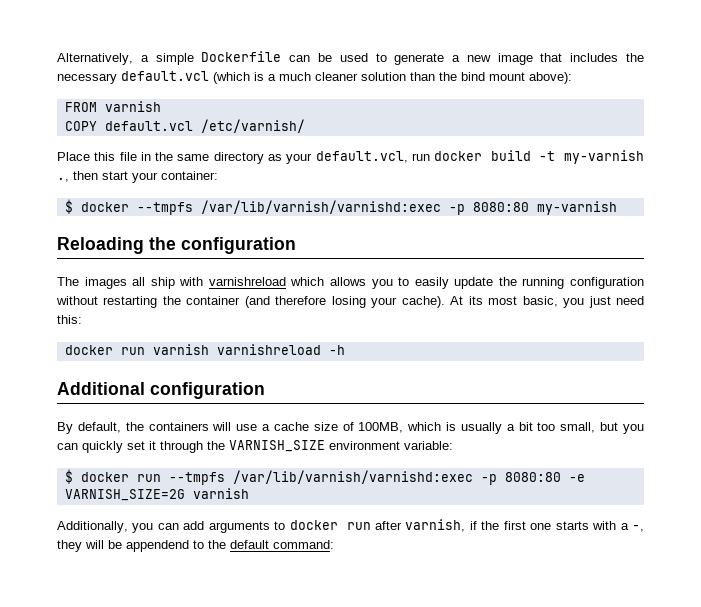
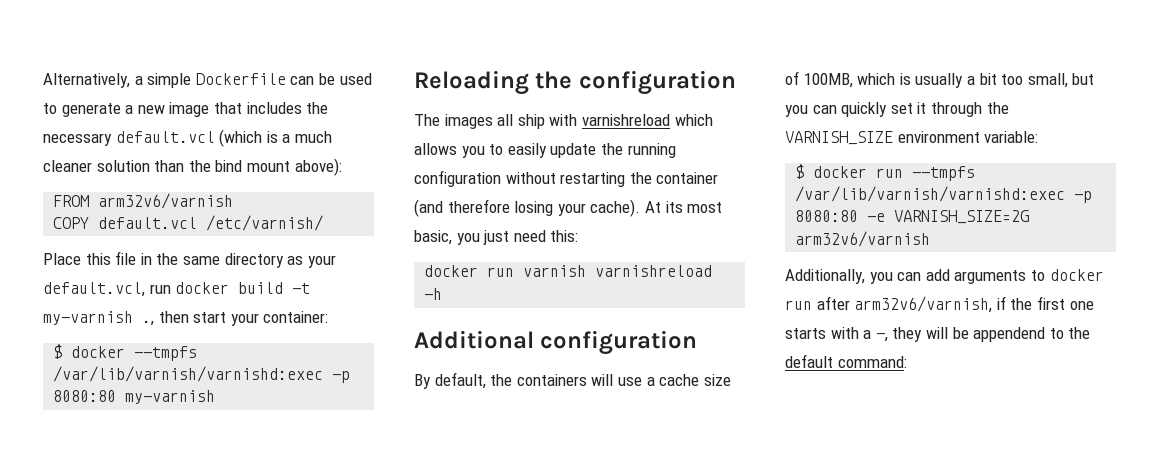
[104,101,161,112] varnish -> [98,193,234,209] arm32v6/varnish
[192,488,249,499] varnish -> [795,231,931,247] arm32v6/varnish
[405,519,466,532] varnish, -> [854,296,993,313] arm32v6/varnish,

